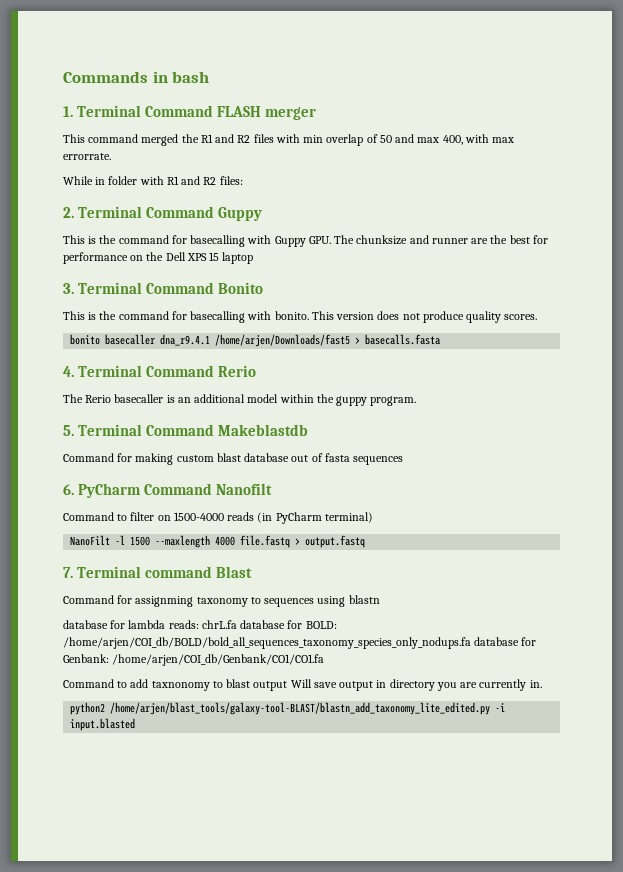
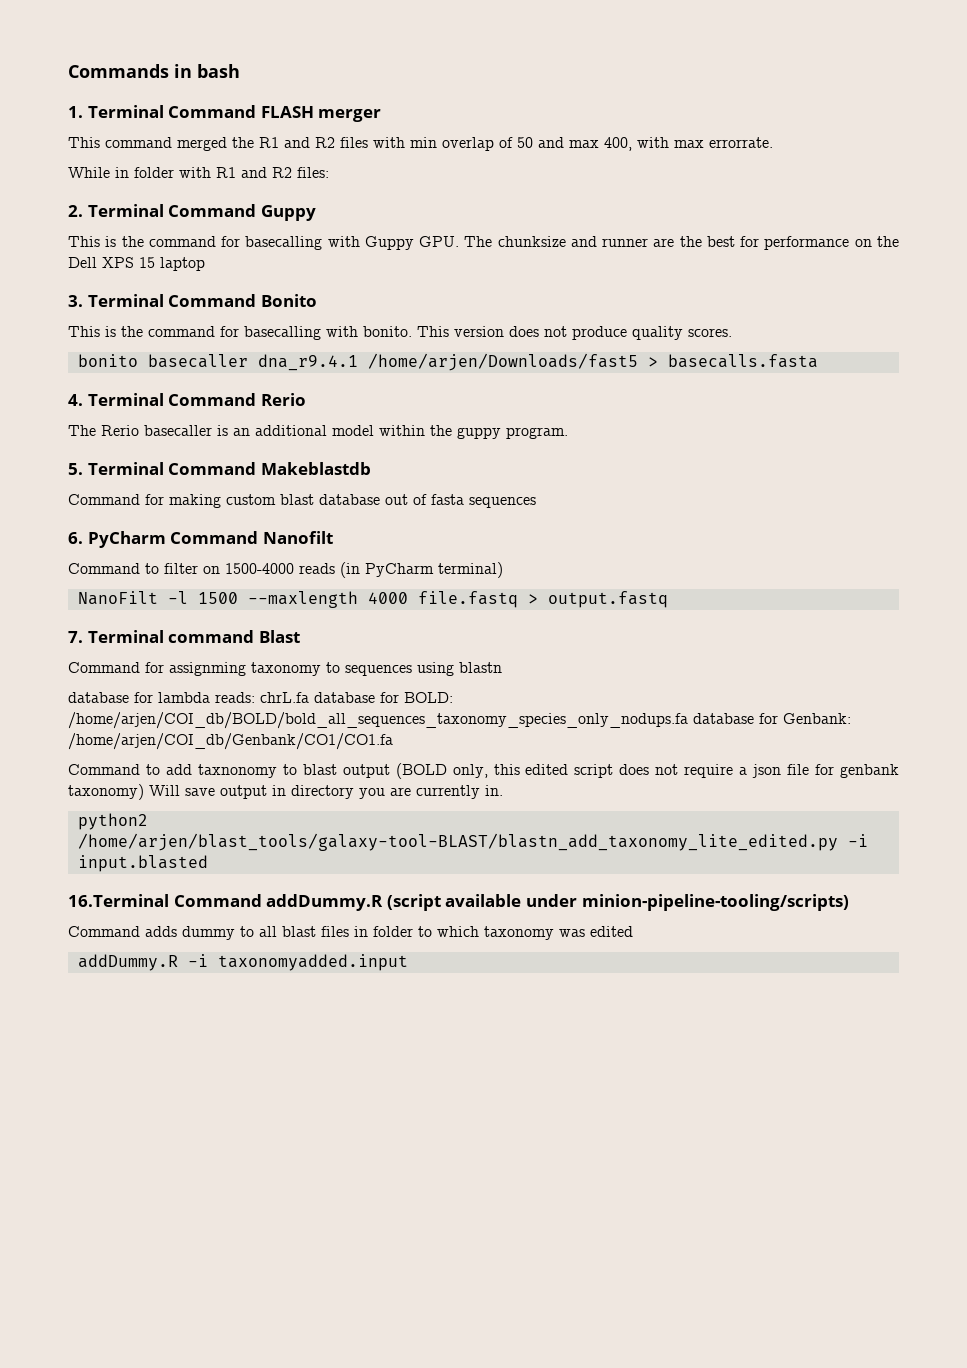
(288, 686) none -> [395,763,899,779] [68,784,144,800] (BOLD only, this edited script does not require a json file for genbank taxonomy)
(136, 724) none -> [68,894,849,911] [68,926,633,940] [77,954,408,971] // 16.Terminal Command addDummy.R (script available under minion-pipeline-tooling/scripts) // Command adds dummy to all blast files in folder to which taxonomy was edited // addDummy.R -i taxonomyadded.input

